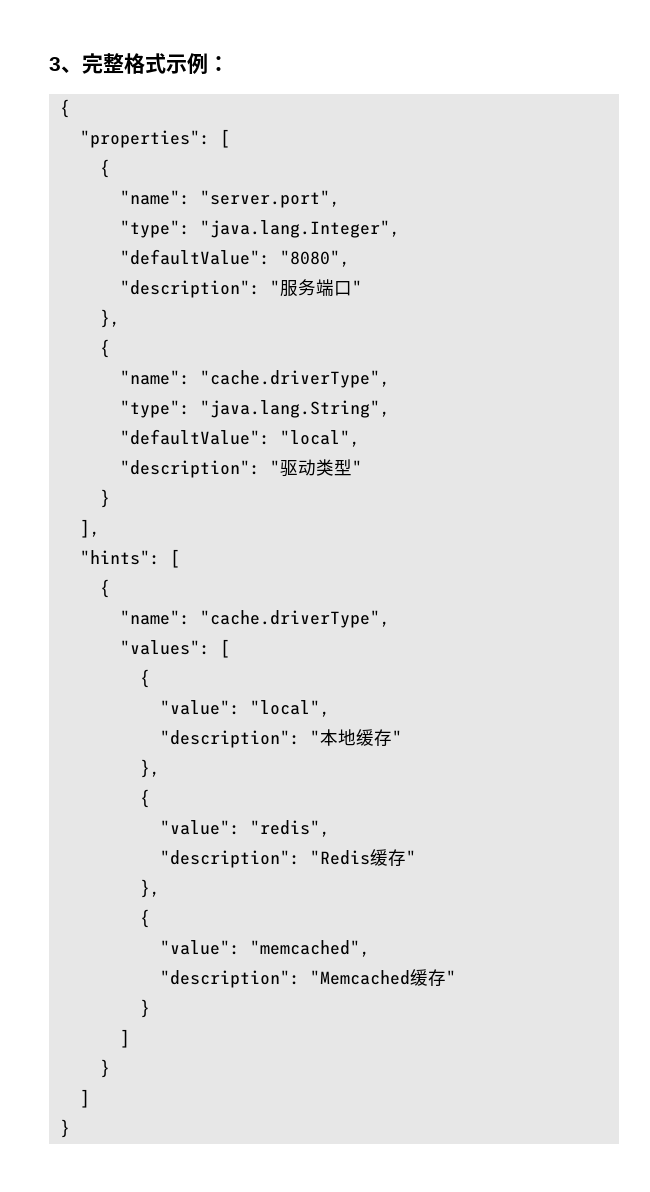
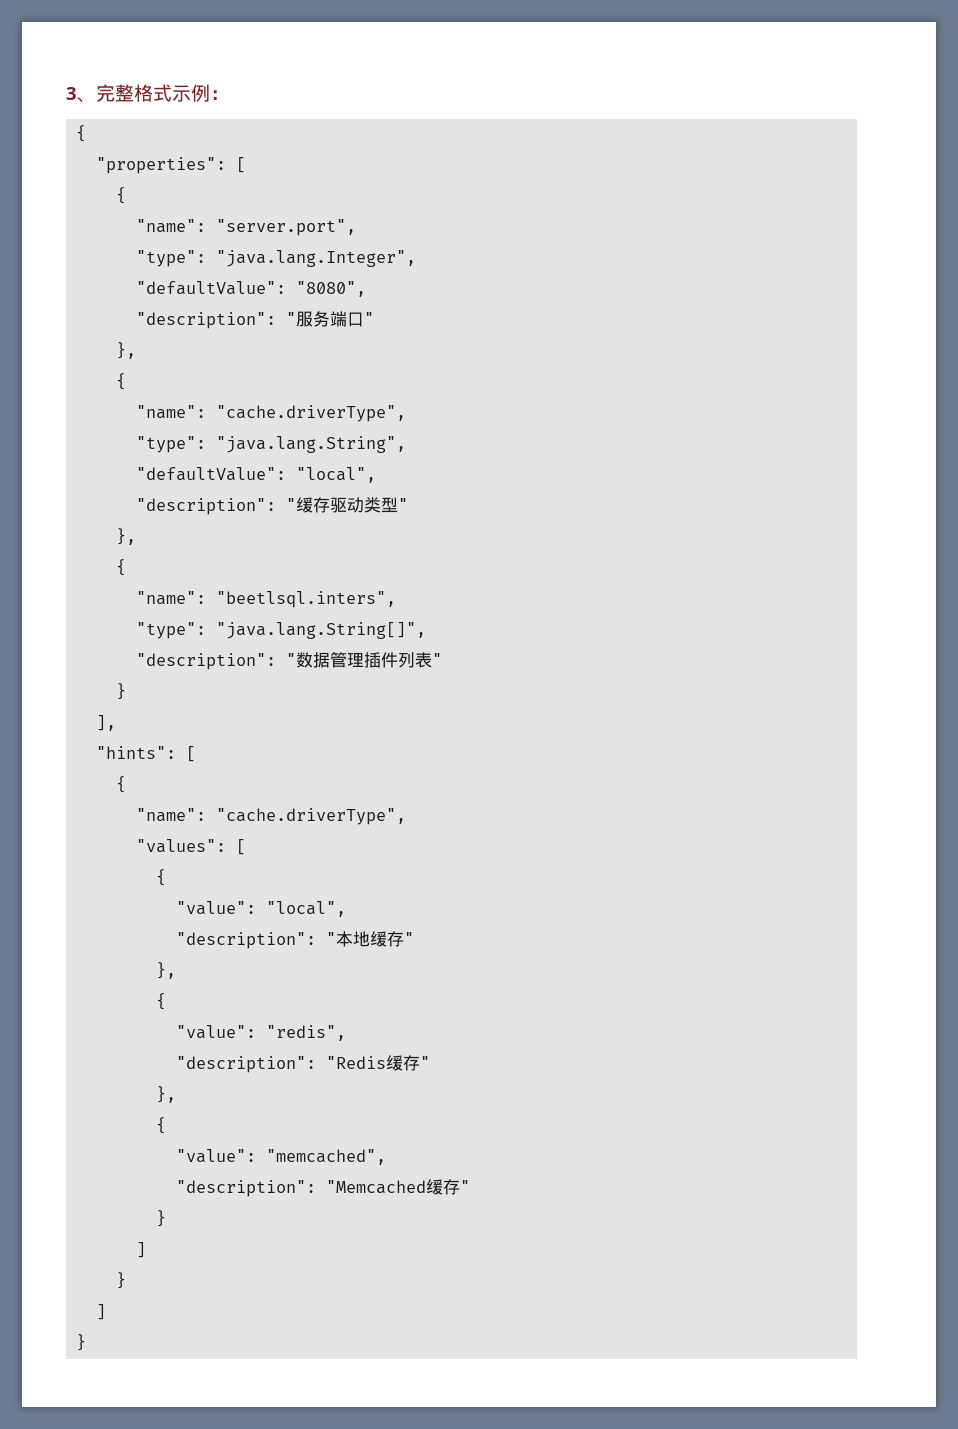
(280, 467) none -> [295,497,330,513] 缓存
(362, 467) none -> [115,528,136,545] [115,559,126,576] [135,591,396,608] [135,622,426,639] [135,652,442,670] // }, // { // "name": "beetlsql.inters", // "type": "java.lang.String[]", // "description": "数据管理插件列表"

